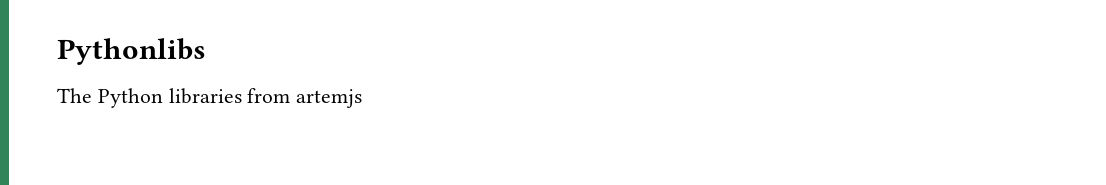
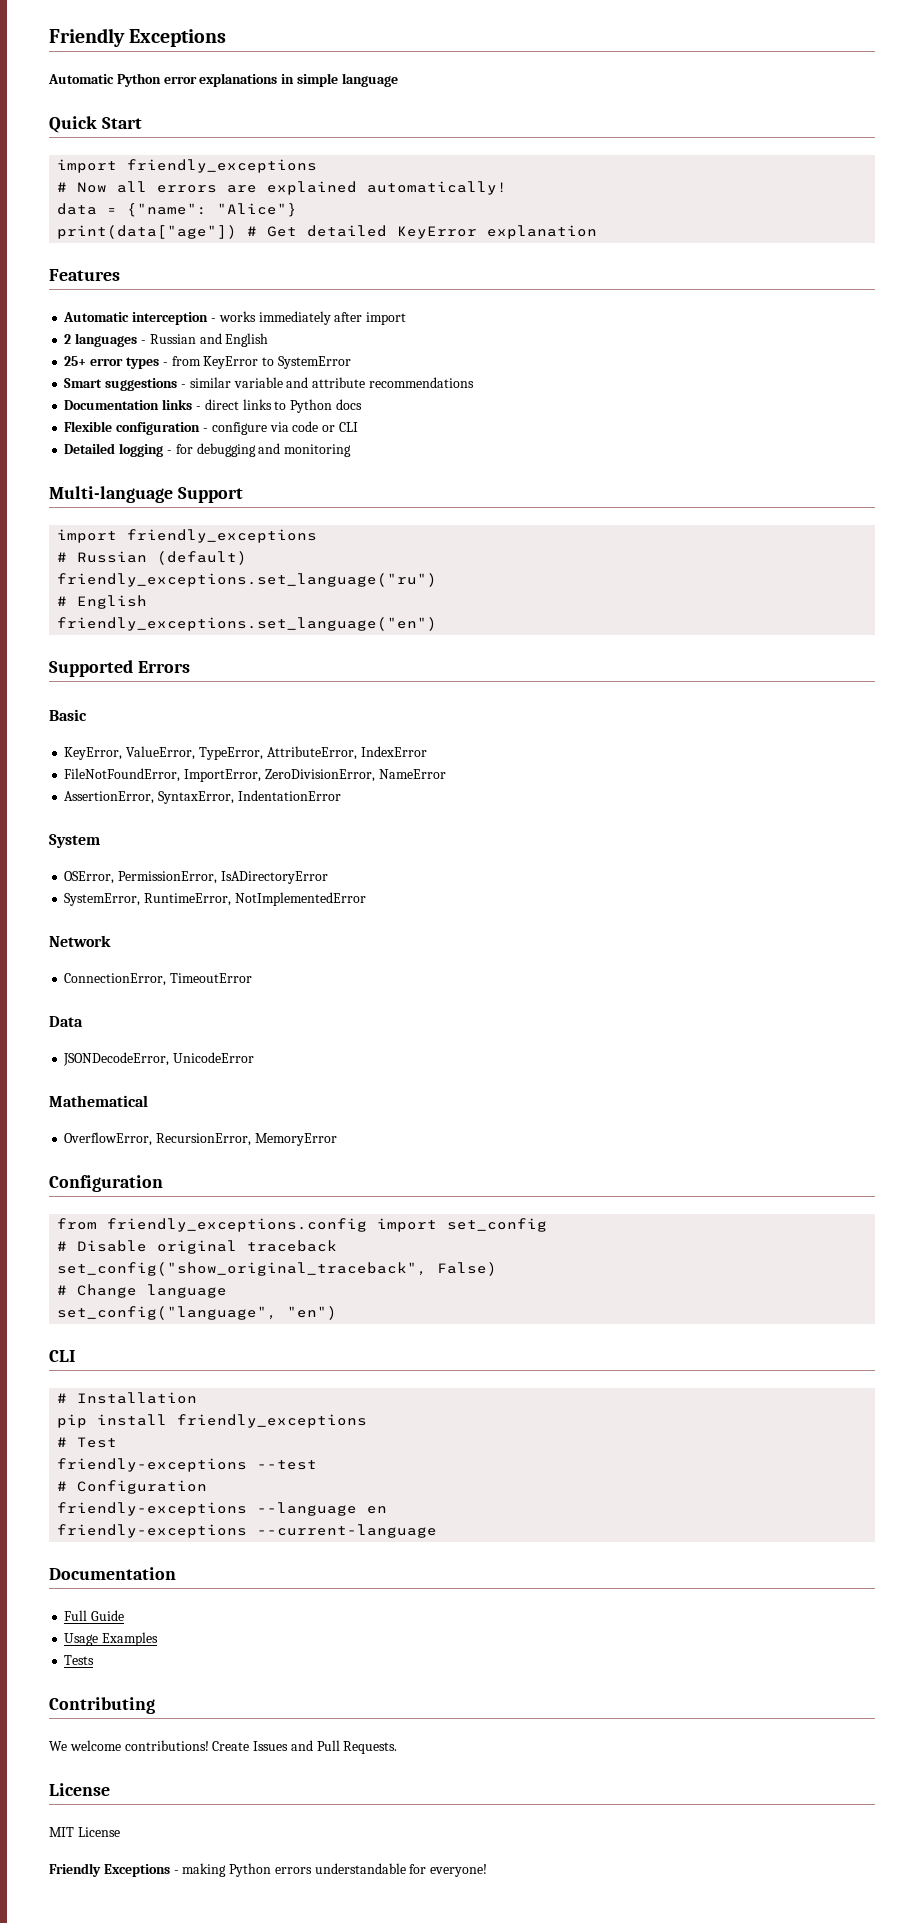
[57,38,206,65] [57,88,363,108] Pythonlibs // The Python libraries from artemjs -> [49,28,227,47] [48,73,398,87] [49,116,142,133] [57,159,318,173] [57,181,508,195] [57,203,298,217] [57,225,598,239] [49,269,120,281] [63,311,407,325] [64,333,269,347] [64,356,351,369] [64,377,474,391] [64,399,362,413] [64,421,358,435] [64,443,352,457] [49,486,243,503] [57,529,318,543] [57,551,248,565] [57,573,438,587] [57,595,148,609] [57,617,438,631] [49,660,190,677] [49,709,87,721] [64,746,427,760] [64,768,446,782] [64,790,341,804] [49,834,100,848] [64,871,328,884] [64,892,366,906] [49,935,111,947] [64,973,253,986] [49,1016,83,1027] [63,1052,255,1066] [49,1095,148,1107] [64,1132,337,1146] [49,1175,163,1192] [57,1218,548,1232] [57,1240,338,1254] [57,1262,498,1276] [57,1284,228,1298] [57,1306,338,1320] [49,1350,75,1362] [57,1392,198,1404] [57,1414,368,1428] [57,1437,118,1448] [57,1458,318,1472] [57,1480,208,1494] [57,1502,388,1516] [57,1524,438,1538] [49,1567,176,1580] [64,1610,125,1621] [64,1632,159,1646] [64,1655,95,1665] [49,1697,155,1714] [49,1740,398,1754] [49,1783,110,1796] [49,1827,120,1837] [49,1863,488,1877] Friendly Exceptions // Automatic Python error explanations in simple language // Quick Start // import friendly_exceptions // # Now all errors are explained automatically! // data = {"name": "Alice"} // print(data["age"]) # Get detailed KeyError explanation // Features // Automatic interception - works immediately after import // 2 languages - Russian and English // 25+ error types - from KeyError to SystemError // Smart suggestions - similar variable and attribute recommendations // Documentation links - direct links to Python docs // Flexible configuration - configure via code or CLI // Detailed logging - for debugging and monitoring // Multi-language Support // import friendly_exceptions // # Russian (default) // friendly_exceptions.set_language("ru") // # English // friendly_exceptions.set_language("en") // Supported Errors // Basic // KeyError, ValueError, TypeError, AttributeError, IndexError // FileNotFoundError, ImportError, ZeroDivisionError, NameError // AssertionError, SyntaxError, IndentationError // System // OSError, PermissionError, IsADirectoryError // SystemError, RuntimeError, NotImplementedError // Network // ConnectionError, TimeoutError // Data // JSONDecodeError, UnicodeError // Mathematical // OverflowError, RecursionError, MemoryError // Configuration // from friendly_exceptions.config import set_config // # Disable original traceback // set_config("show_original_traceback", False) // # Change language // set_config("language", "en") // CLI // # Installation // pip install friendly_exceptions // # Test // friendly-exceptions --test // # Configuration // friendly-exceptions --language en // friendly-exceptions --current-language // Documentation // Full Guide // Usage Examples // Tests // Contributing // We welcome contributions! Create Issues and Pull Requests. // License // MIT License // Friendly Exceptions - making Python errors understandable for everyone!

